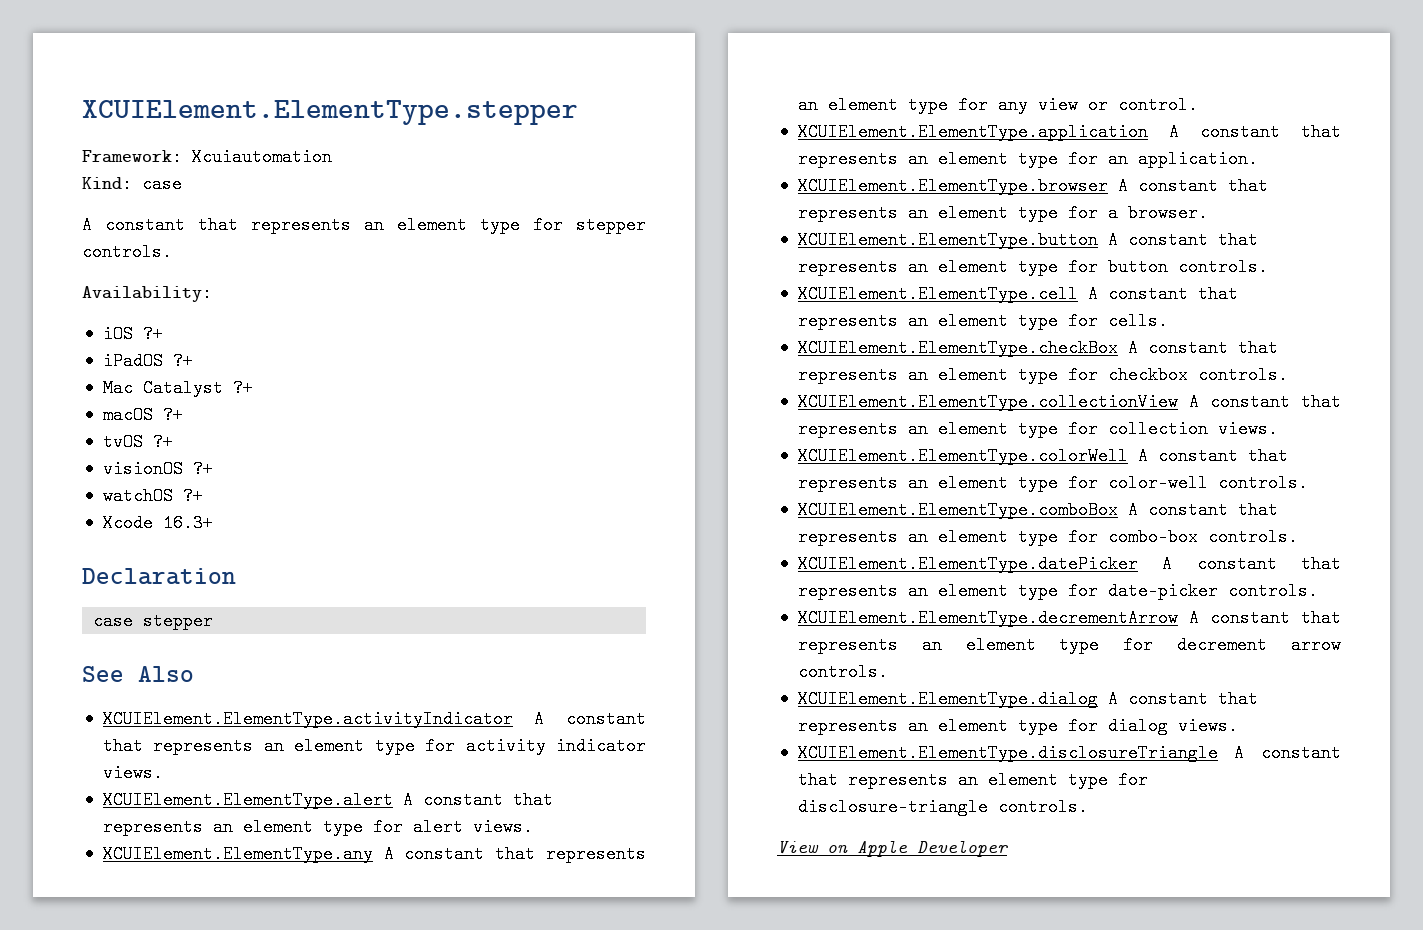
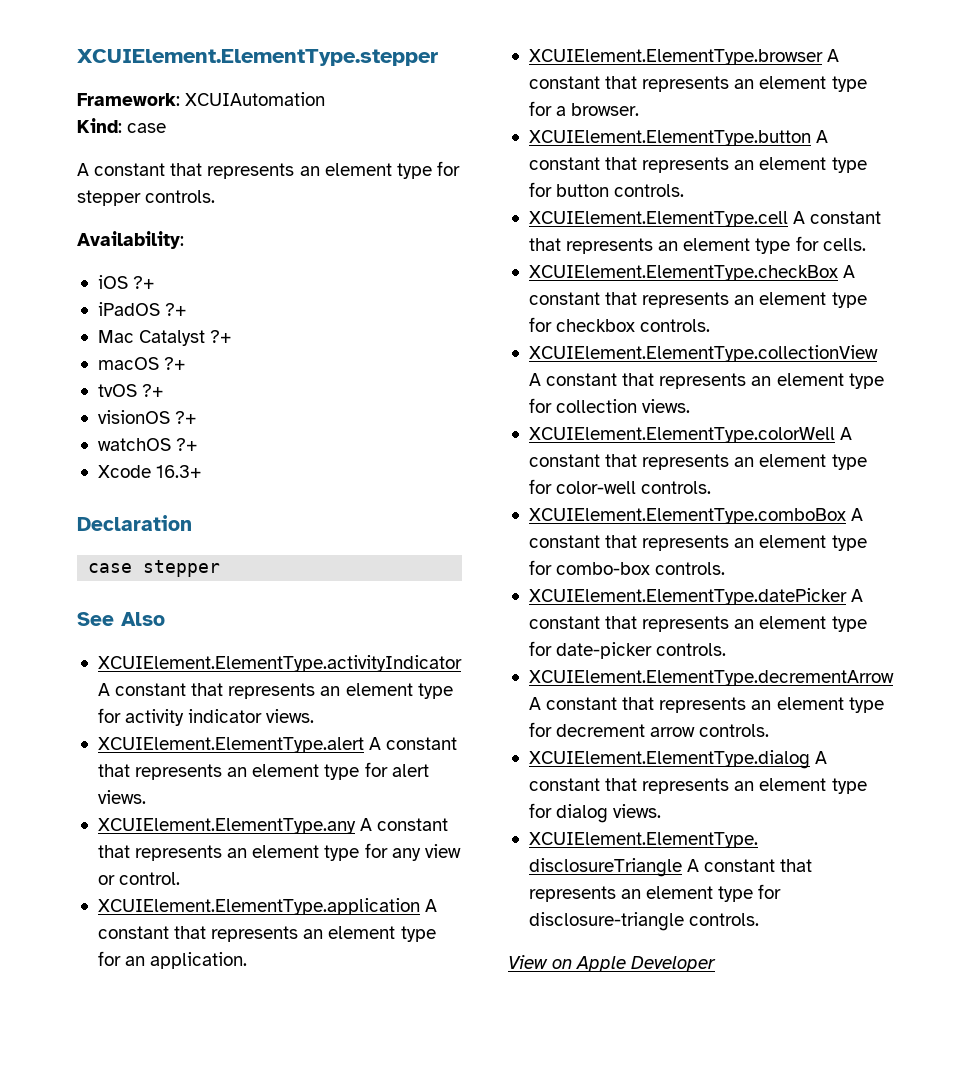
[192,148,332,166] Xcuiautomation -> [185,92,326,106] XCUIAutomation

